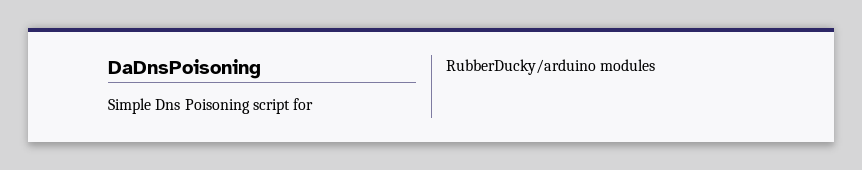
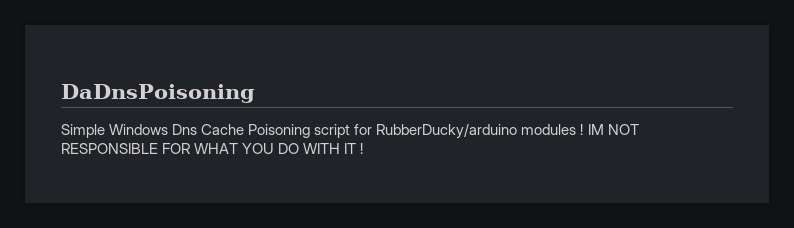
[155,99,181,110] Dns -> [109,124,245,135] Windows Dns Cache
(656, 65) none -> [580,124,639,135] [61,143,364,154] ! IM NOT RESPONSIBLE FOR WHAT YOU DO WITH IT !

